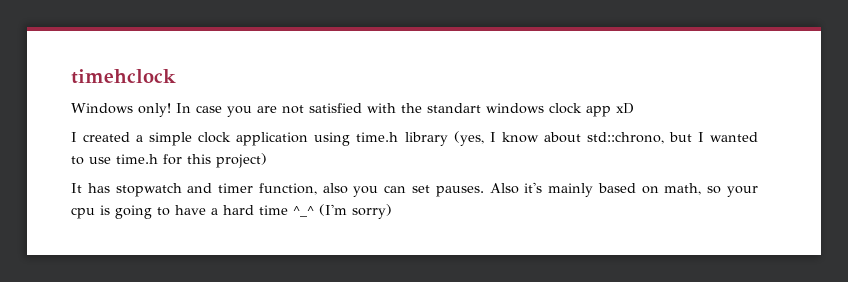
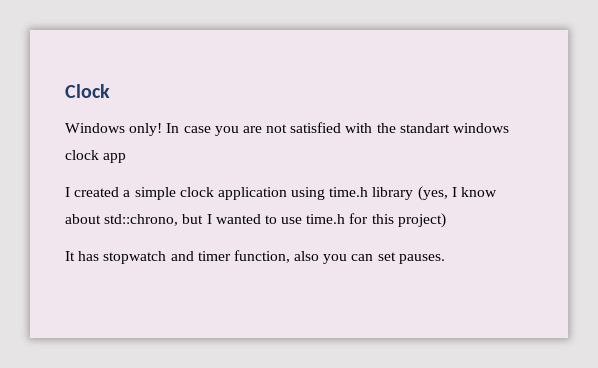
[71,69,176,84] timehclock -> [65,84,110,98] Clock
[616,103,634,114] xD -> (127, 158) none
[489,182,759,197] [71,204,392,219] Also it's mainly based on math, so your cpu is going to have a hard time ^_^ (I'm sorry) -> (445, 259) none

